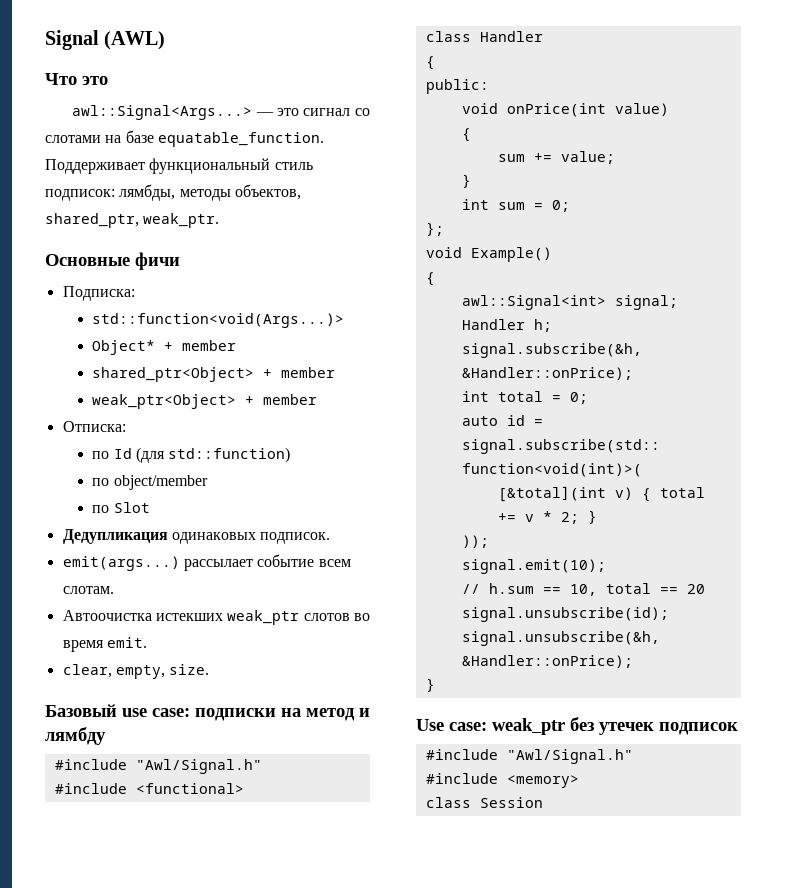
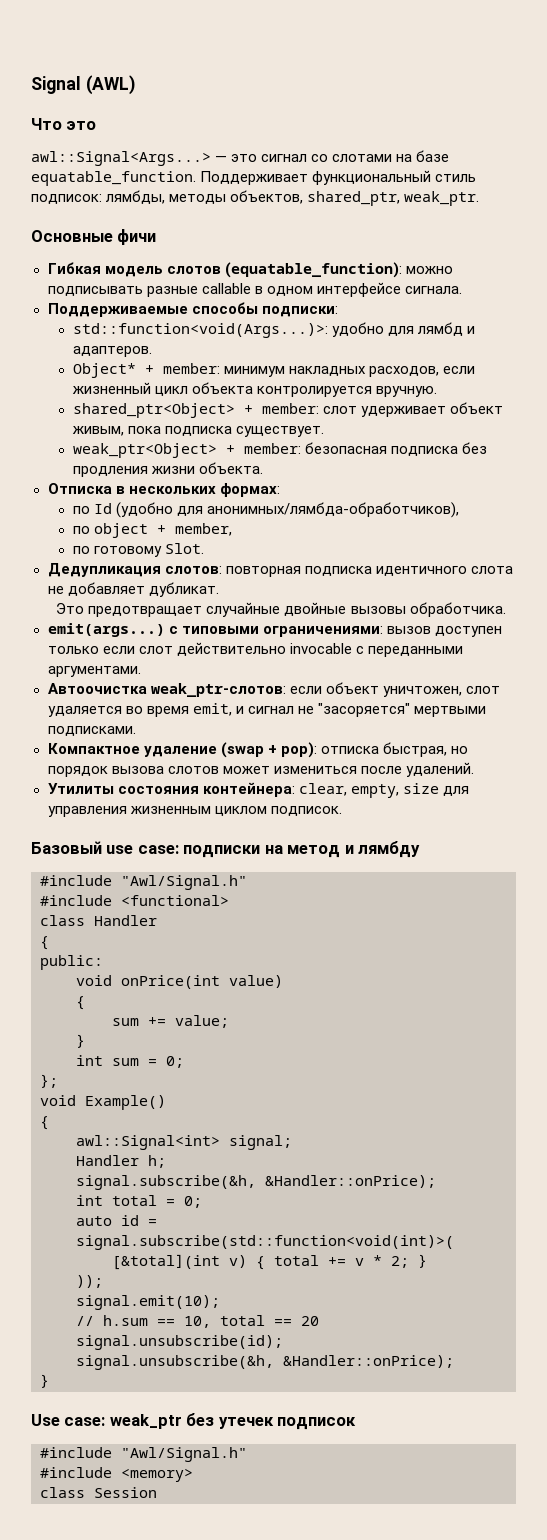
[62,286,135,301] [92,313,345,328] [92,340,237,355] [92,367,336,382] [92,394,318,409] [62,421,126,432] [92,447,291,463] [92,475,208,490] [92,502,150,513] Подписка: // std::function<void(Args...)> // Object* + member // shared_ptr<Object> + member // weak_ptr<Object> + member // Отписка: // по Id (для std::function) // по object/member // по Slot -> [47,262,453,278] [47,282,462,297] [47,302,338,317] [72,322,476,338] [72,346,152,357] [72,363,476,378] [71,382,438,397] [72,402,503,418] [71,426,324,437] [72,442,487,458] [72,462,263,477] [47,483,280,497] [72,502,460,518] [72,523,232,538] [72,543,204,557] Гибкая модель слотов (equatable_function): можно подписывать разные callable в одном интерфейсе сигнала. // Поддерживаемые способы подписки: // std::function<void(Args...)>: удобно для лямбд и адаптеров. // Object* + member: минимум накладных расходов, если жизненный цикл объекта контролируется вручную. // shared_ptr<Object> + member: слот удерживает объект живым, пока подписка существует. // weak_ptr<Object> + member: безопасная подписка без продления жизни объекта. // Отписка в нескольких формах: // по Id (удобно для анонимных/лямбда-обработчиков), // по object + member, // по готовому Slot.
[171,532,331,544] [62,554,351,571] [62,586,114,594] [62,610,370,625] [62,637,147,652] [62,664,210,679] одинаковых подписок. // emit(args...) рассылает событие всем слотам. // Автоочистка истекших weak_ptr слотов во время emit. // clear, empty, size. -> [164,566,513,577] [47,582,219,597] [56,602,506,617] [47,623,502,637] [47,642,463,657] [47,666,141,677] [47,682,500,697] [47,703,486,717] [47,726,136,736] [47,742,468,758] [47,762,474,777] [47,782,469,798] [47,806,342,817] слотов: повторная подписка идентичного слота не добавляет дубликат. // Это предотвращает случайные двойные вызовы обработчика. // emit(args...) с типовыми ограничениями: вызов доступен только если слот действительно invocable с переданными аргументами. // Автоочистка weak_ptr-слотов: если объект уничтожен, слот удаляется во время emit, и сигнал не "засоряется" мертвыми подписками. // Компактное удаление (swap + pop): отписка быстрая, но порядок вызова слотов может измениться после удалений. // Утилиты состояния контейнера: clear, empty, size для управления жизненным циклом подписок.

